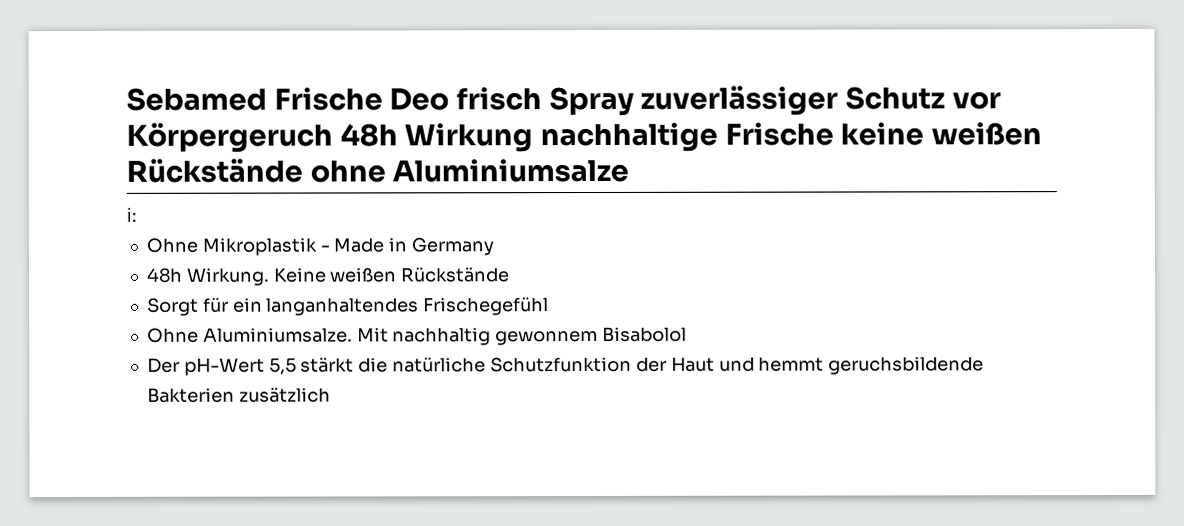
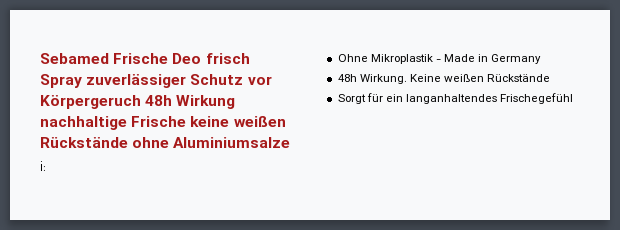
[146,326,688,346] [146,356,985,376] [146,387,331,403] // Ohne Aluminiumsalze. Mit nachhaltig gewonnem Bisabolol // Der pH-Wert 5,5 stärkt die natürliche Schutzfunktion der Haut und hemmt geruchsbildende Bakterien zusätzlich -> (574, 98) none

